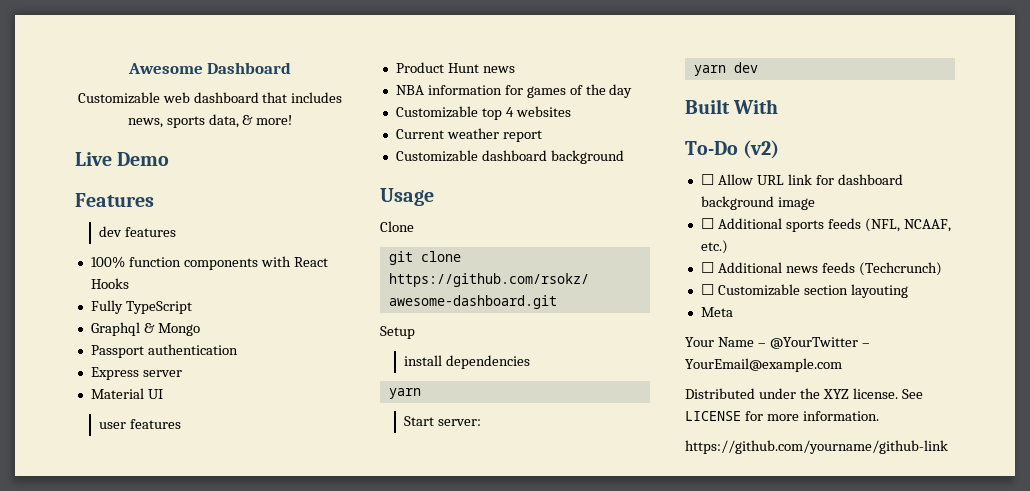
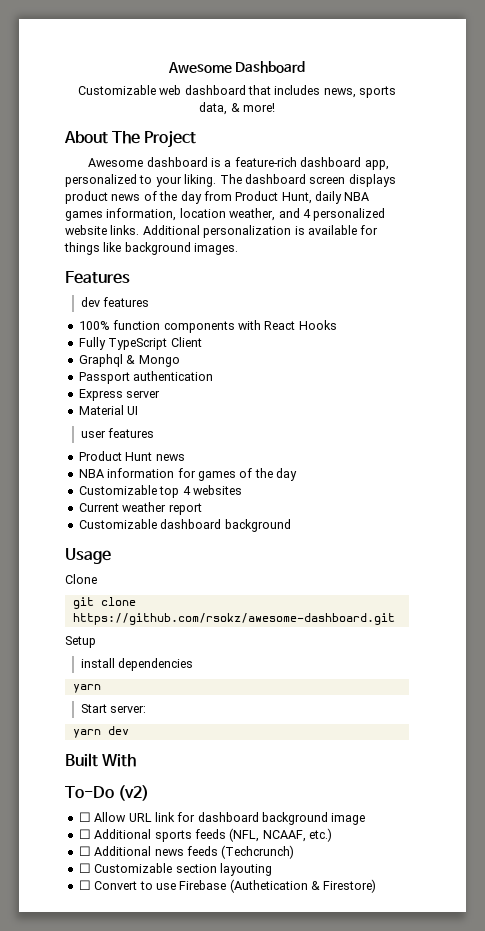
[75,152,170,166] Live Demo -> [64,130,197,148] [88,157,389,170] [65,174,396,187] [65,191,370,204] [65,208,386,221] [65,225,379,238] [64,242,239,255] About The Project // Awesome dashboard is a feature-rich dashboard app, personalized to your liking. The dashboard screen displays product news of the day from Product Hunt, daily NBA games information, location weather, and 4 personalized website links. Additional personalization is available for things like background images.
(192, 307) none -> [170,337,202,347] Client
[700,307,733,317] [685,337,870,349] [685,358,842,372] [685,388,923,399] [685,411,879,421] [685,440,948,454] Meta // Your Name – @YourTwitter – YourEmail@example.com // Distributed under the XYZ license. See LICENSE for more information. // https://github.com/yourname/github-link -> [78,879,377,893] ☐ Convert to use Firebase (Authetication & Firestore)

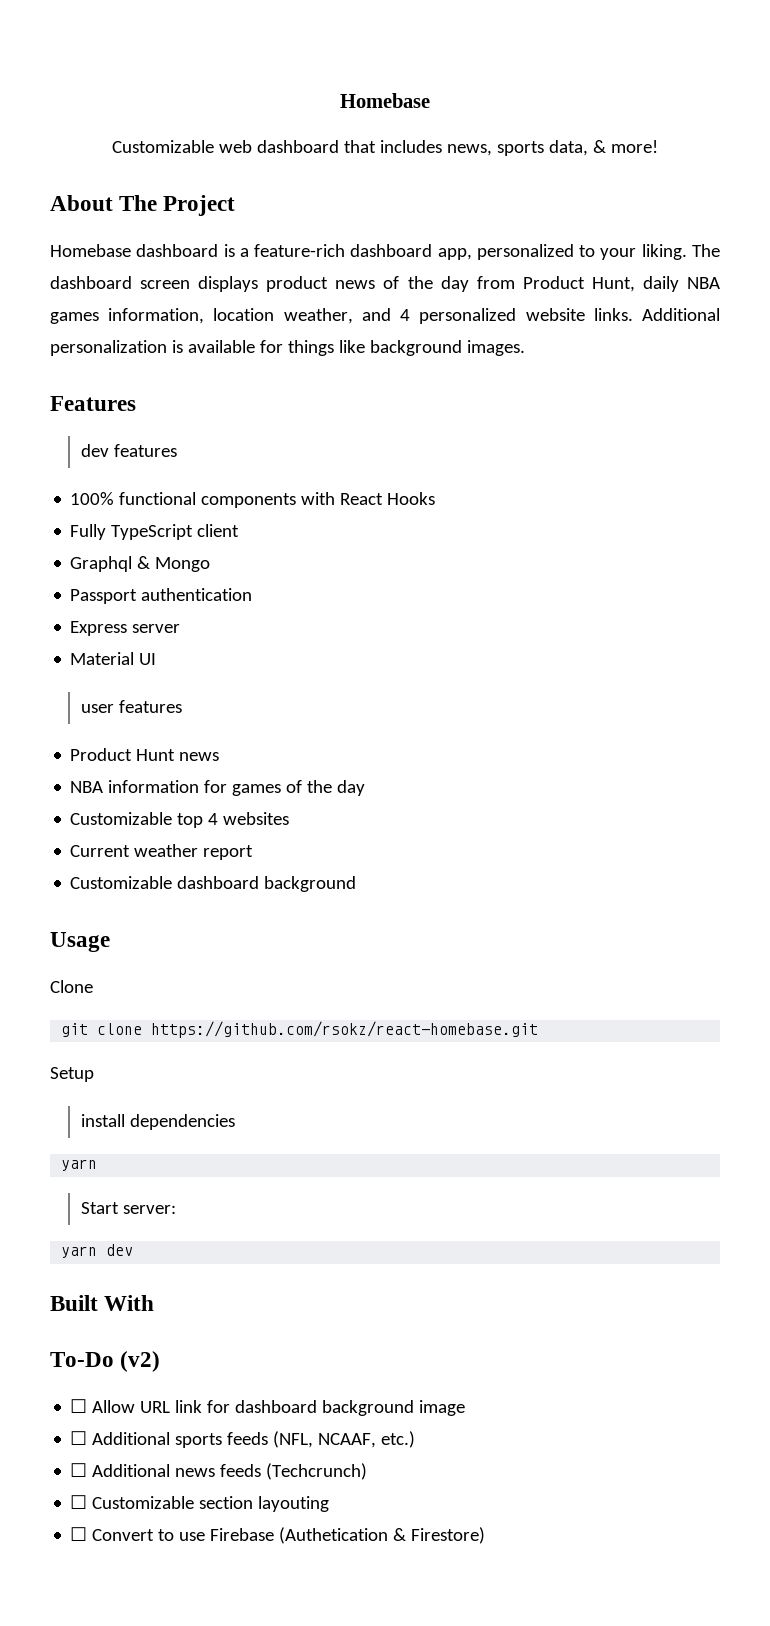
[167,61,306,73] Awesome Dashboard -> [340,93,430,108] Homebase
[88,158,144,167] Awesome -> [50,244,131,257] Homebase
[113,320,161,330] function -> [119,492,197,505] functional
[170,337,202,347] Client -> [197,524,240,537] client
[72,613,395,625] https://github.com/rsokz/awesome-dashboard.git -> [151,1021,539,1038] https://github.com/rsokz/react-homebase.git

